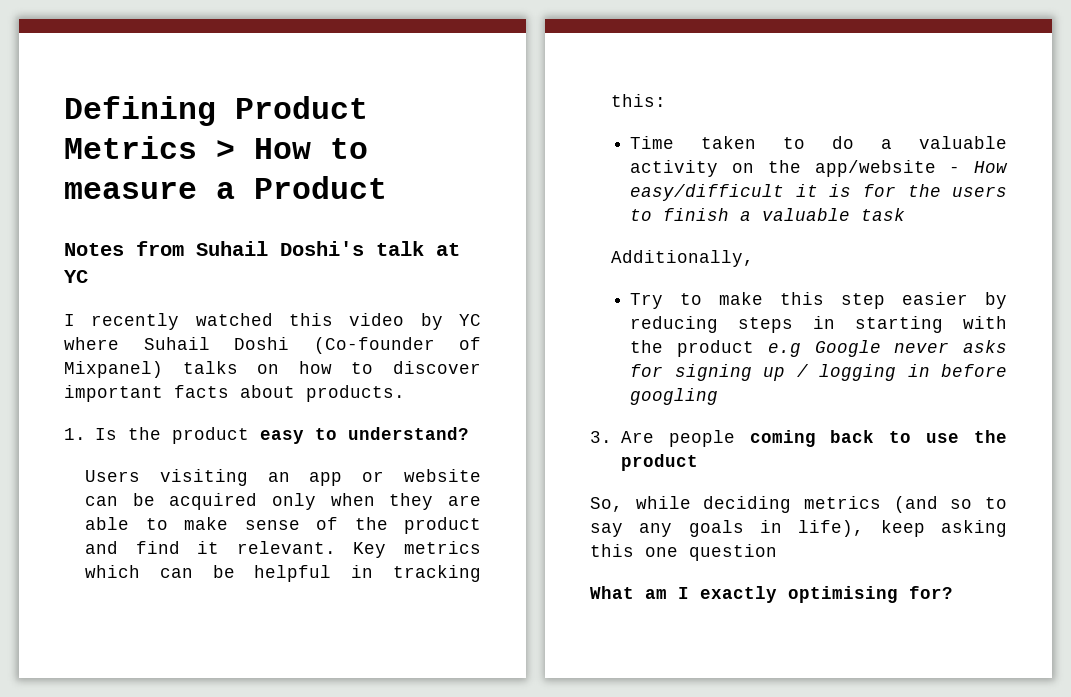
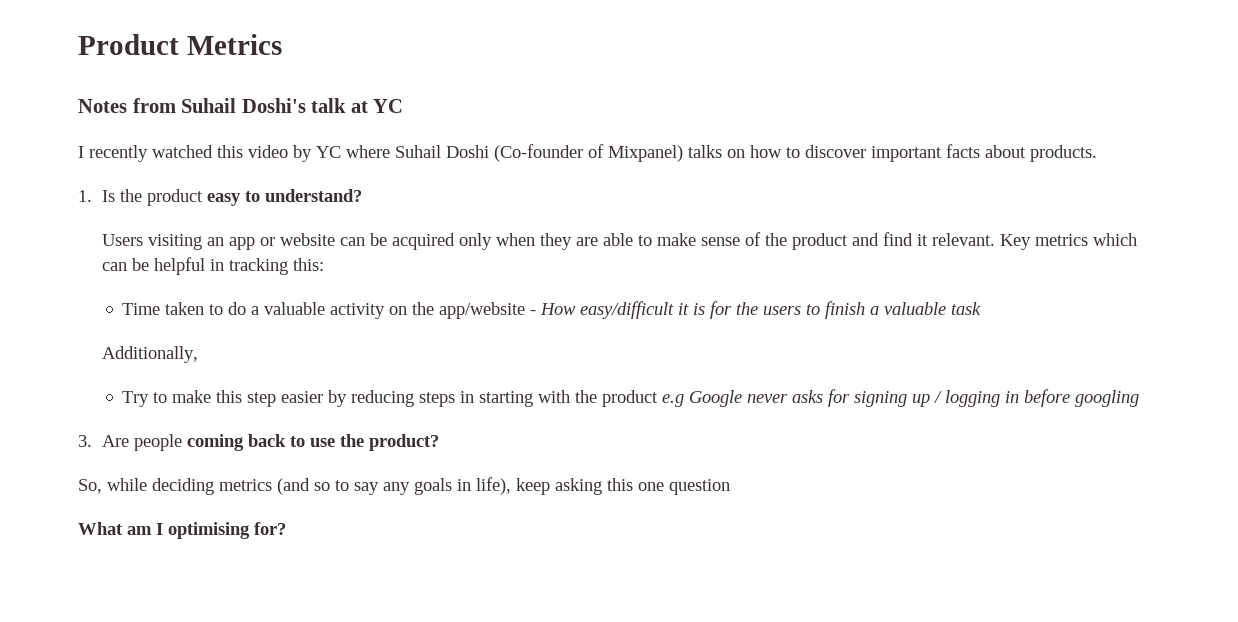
[64,96,216,126] Defining -> (78, 44) none
[216,138,368,159] [64,176,387,199] > How to measure a Product -> (282, 44) none
[620,454,698,471] product -> [368,434,439,451] product?
[700,586,777,603] exactly -> (163, 529) none

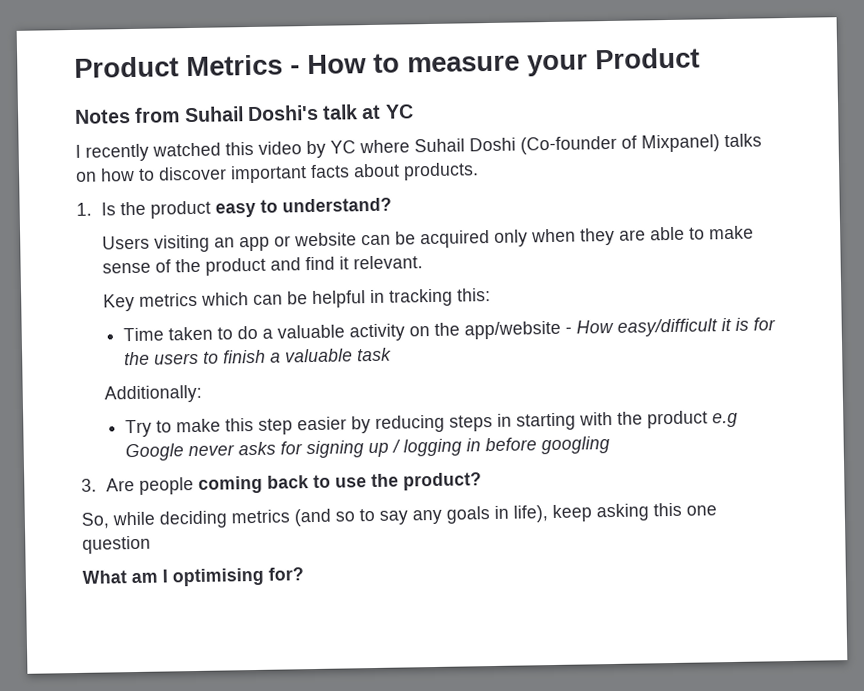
(282, 44) none -> [290,47,700,77] - How to measure your Product
(995, 239) none -> (424, 262) //
[101,346,198,363] Additionally, -> [104,384,203,404] Additionally:

